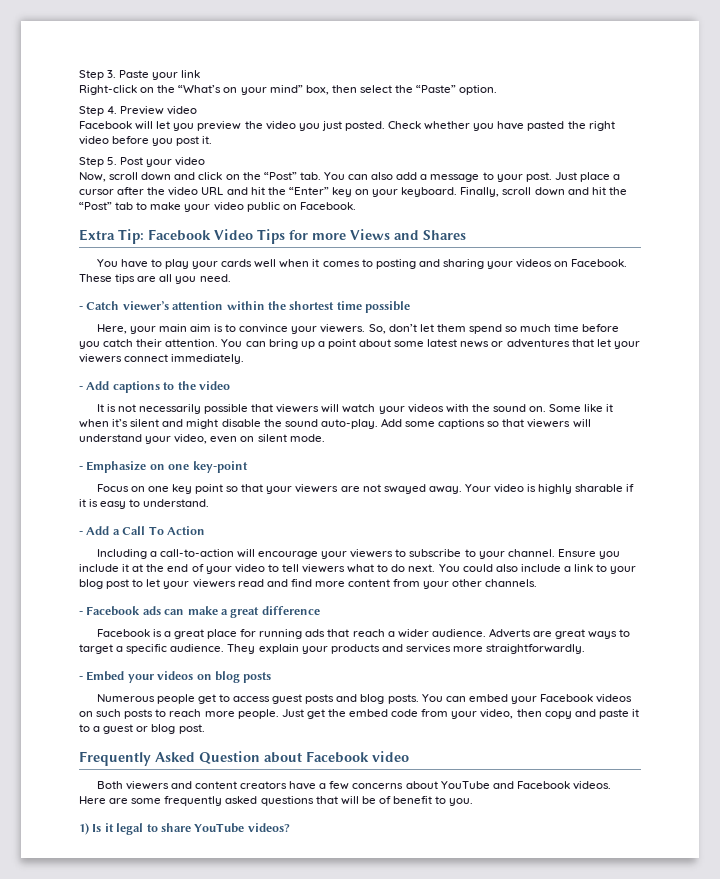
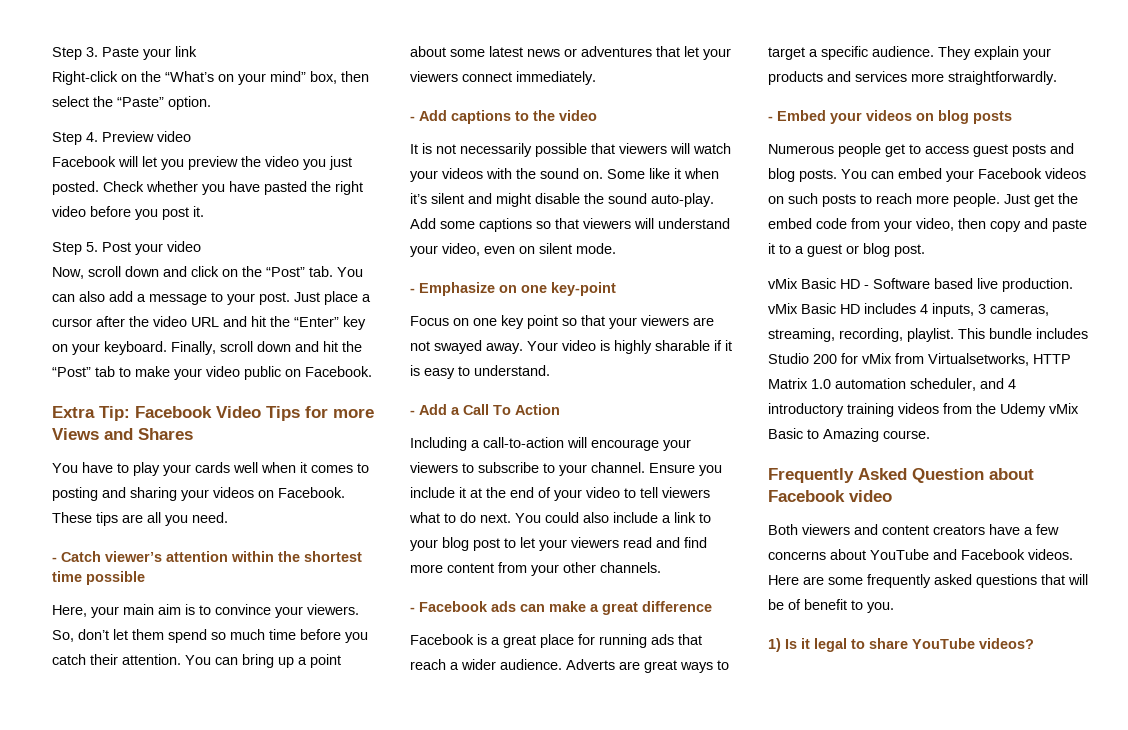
(205, 729) none -> [768,278,1073,292] [768,303,1049,317] [768,328,1088,342] [768,353,1071,366] [768,378,1016,391] [768,403,1079,417] [768,428,930,442] // vMix Basic HD - Software based live production. vMix Basic HD includes 4 inputs, 3 cameras, streaming, recording, playlist. This bundle includes Studio 200 for vMix from Virtualsetworks, HTTP Matrix 1.0 automation scheduler, and 4 introductory training videos from the Udemy vMix Basic to Amazing course.

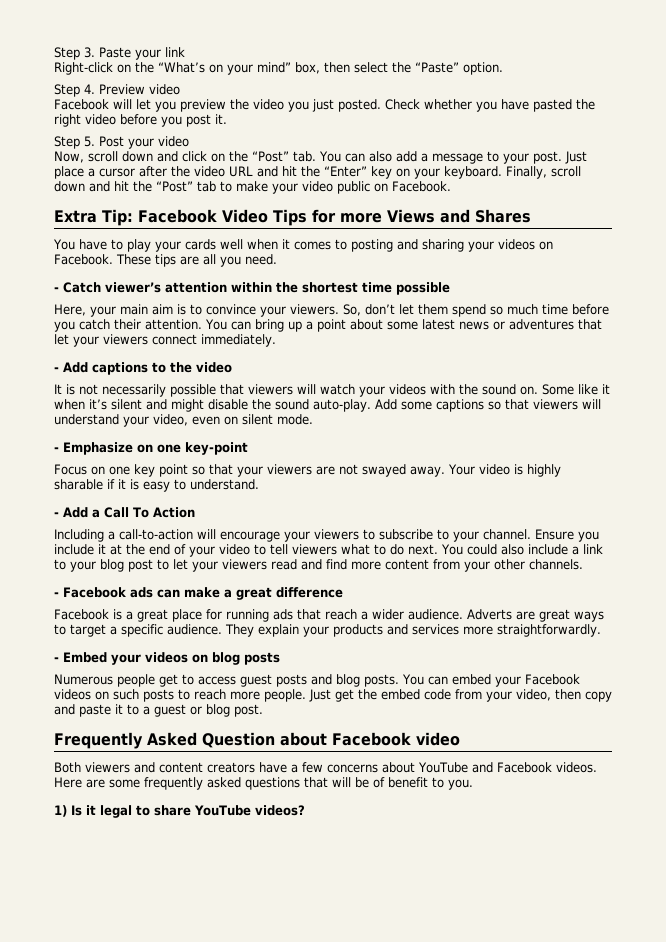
[768,278,1073,292] [768,303,1049,317] [768,328,1088,342] [768,353,1071,366] [768,378,1016,391] [768,403,1079,417] [768,428,930,442] // vMix Basic HD - Software based live production. vMix Basic HD includes 4 inputs, 3 cameras, streaming, recording, playlist. This bundle includes Studio 200 for vMix from Virtualsetworks, HTTP Matrix 1.0 automation scheduler, and 4 introductory training videos from the Udemy vMix Basic to Amazing course. -> (263, 710) none

